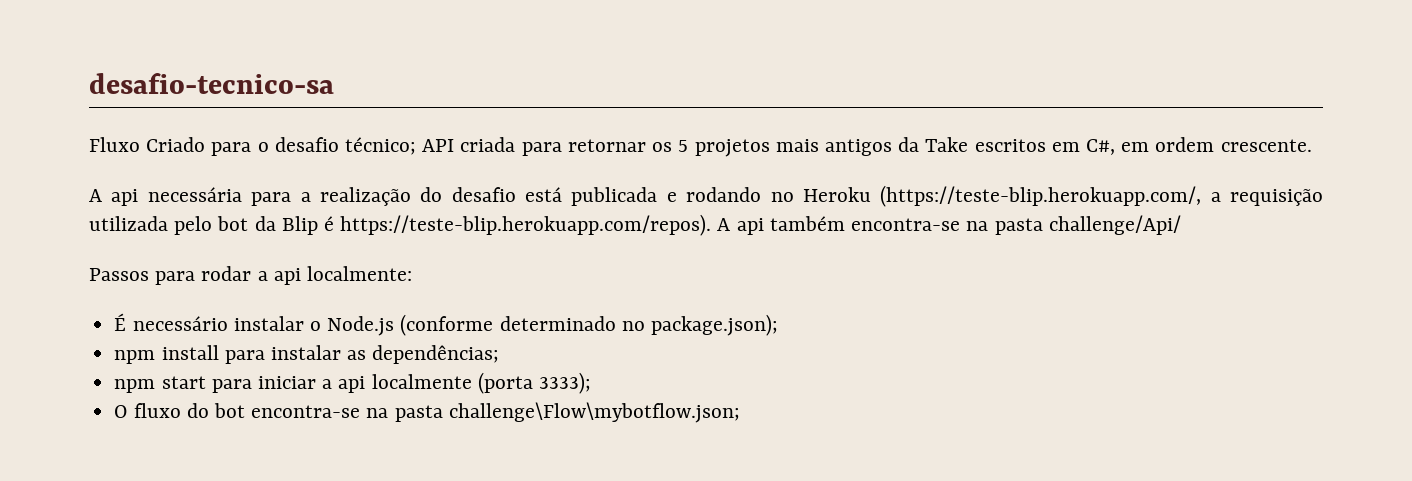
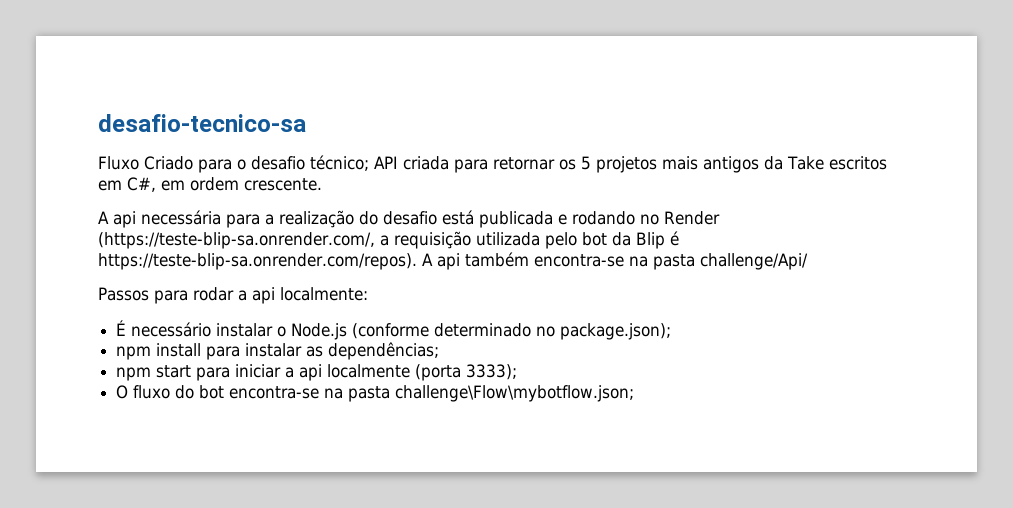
[802,185,1202,207] Heroku (https://teste-blip.herokuapp.com/, -> [664,211,720,225] [98,232,375,249] Render (https://teste-blip-sa.onrender.com/,
[340,214,712,236] https://teste-blip.herokuapp.com/repos). -> [98,253,417,270] https://teste-blip-sa.onrender.com/repos).

